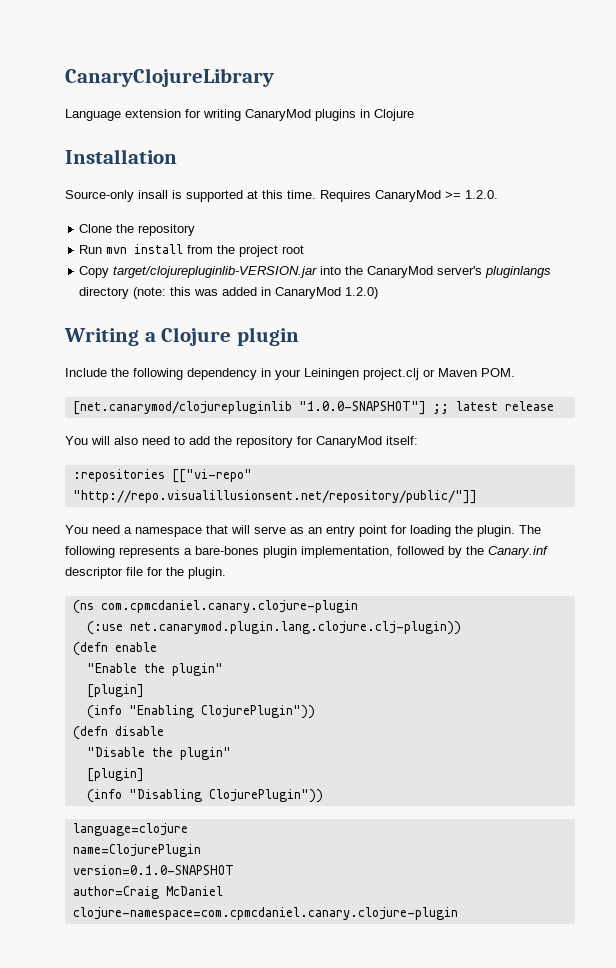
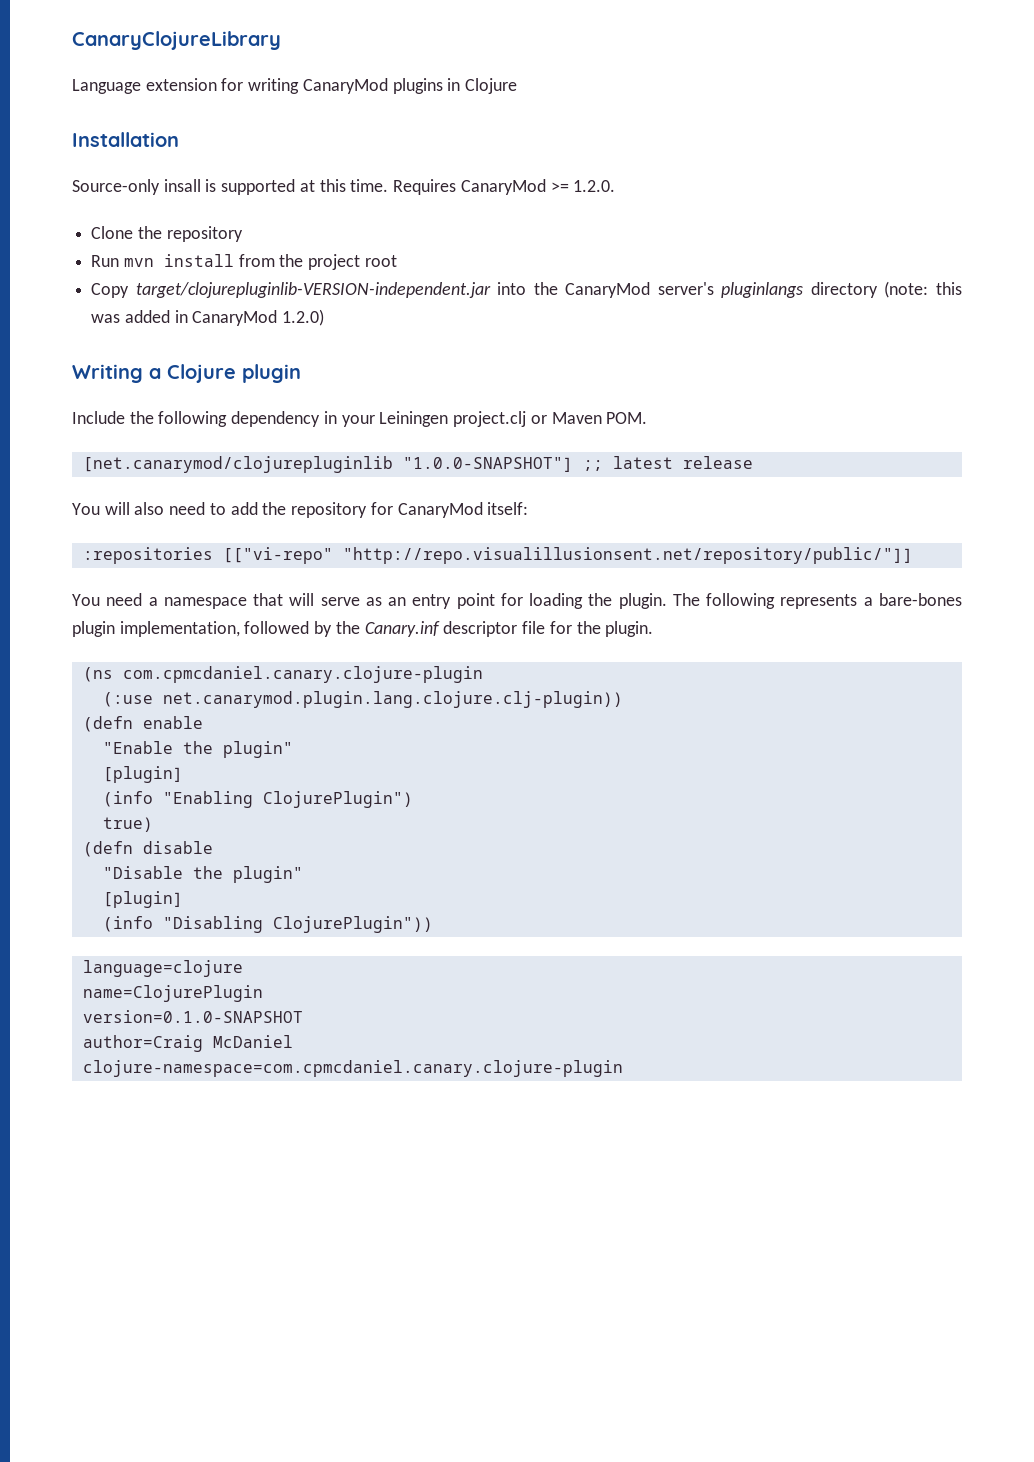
[113,266,318,278] target/clojurepluginlib-VERSION.jar -> [135,282,491,298] target/clojurepluginlib-VERSION-independent.jar
[200,705,315,719] ClojurePlugin")) -> [262,791,413,808] [102,817,153,832] ClojurePlugin") // true)

